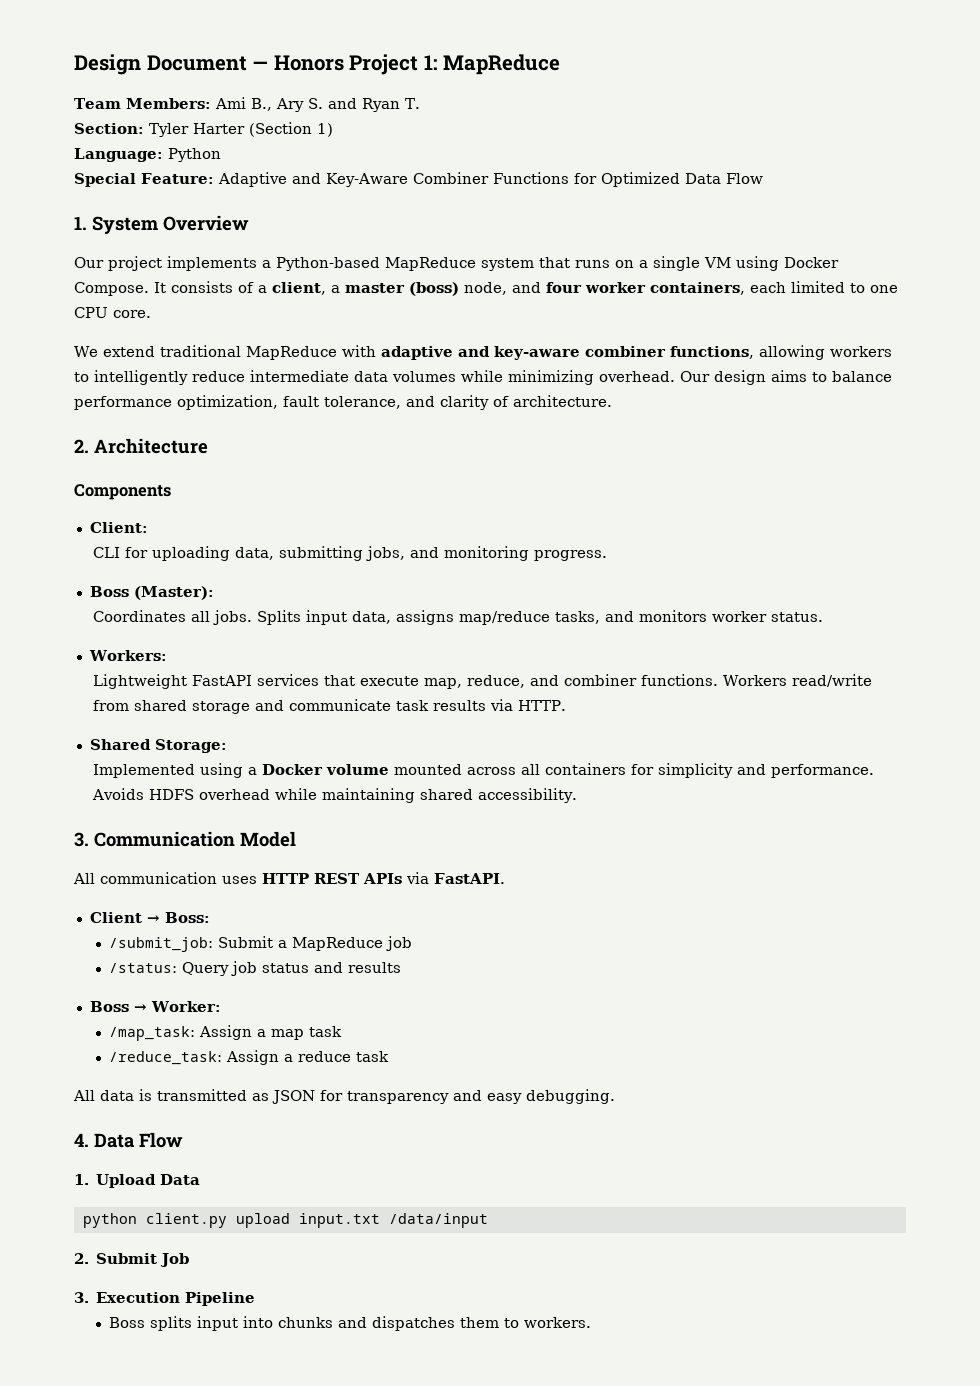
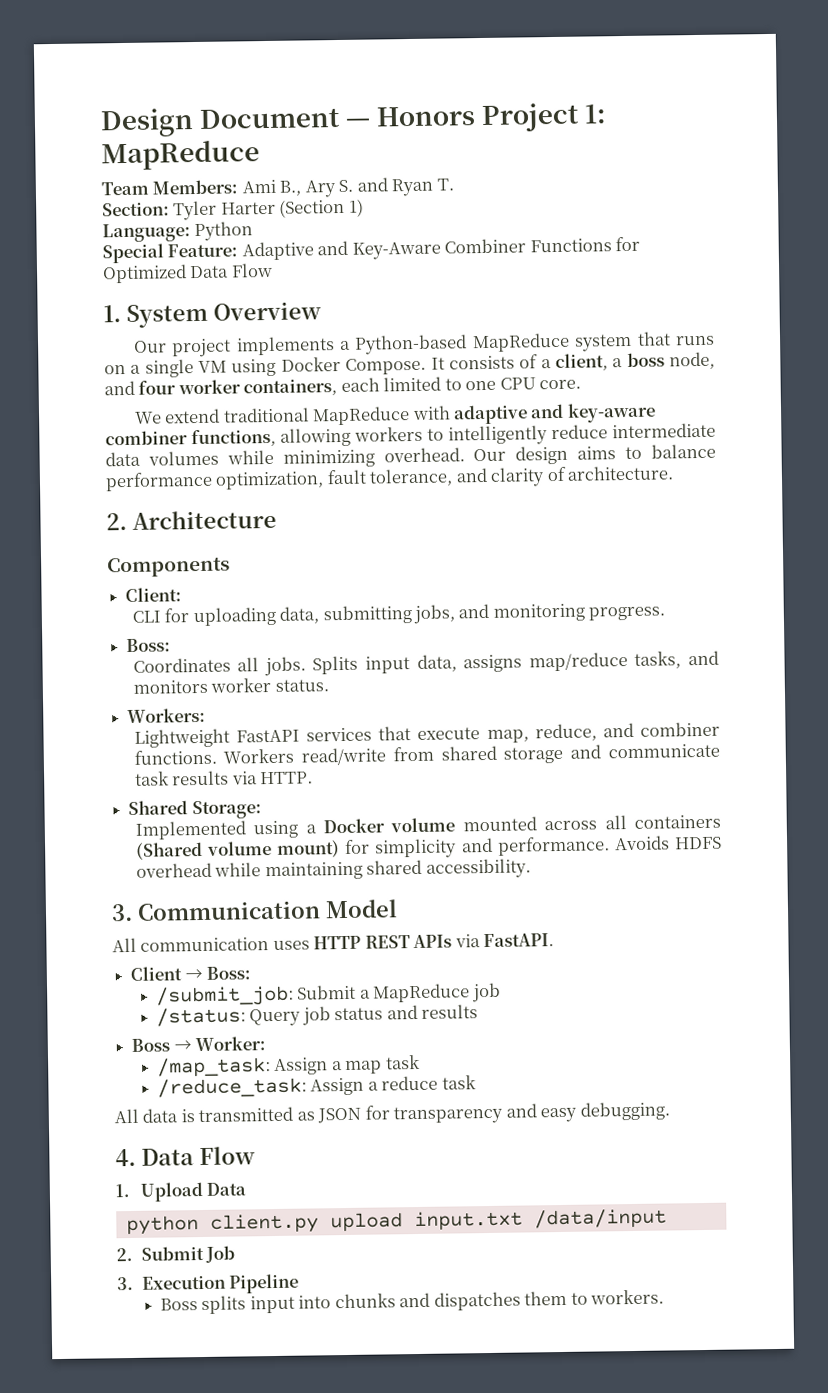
[345,282,459,296] master (boss) -> [626,352,665,368] boss
[89,586,214,600] Boss (Master): -> [126,638,172,653] Boss:
(626, 769) none -> [135,840,341,860] (Shared volume mount)

